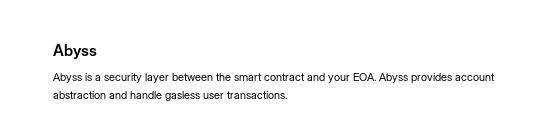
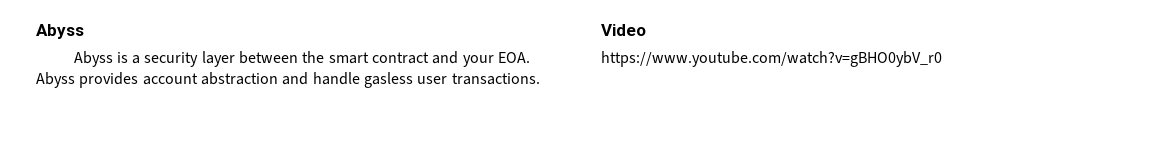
(287, 95) none -> [601,24,646,36] [601,51,942,67] // Video // https://www.youtube.com/watch?v=gBHO0ybV_r0

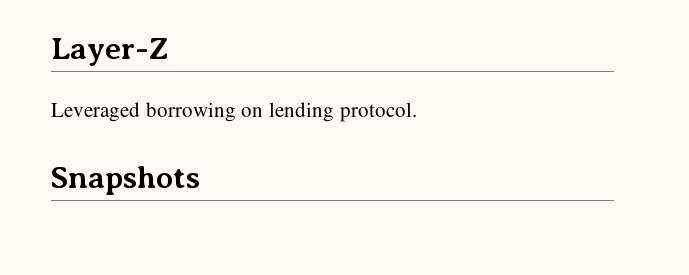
[36,24,84,39] [73,51,531,67] [36,72,540,88] [601,24,646,36] [601,51,942,67] Abyss // Abyss is a security layer between the smart contract and your EOA. Abyss provides account abstraction and handle gasless user transactions. // Video // https://www.youtube.com/watch?v=gBHO0ybV_r0 -> [51,38,168,66] [51,102,417,122] [51,166,200,195] Layer-Z // Leveraged borrowing on lending protocol. // Snapshots

